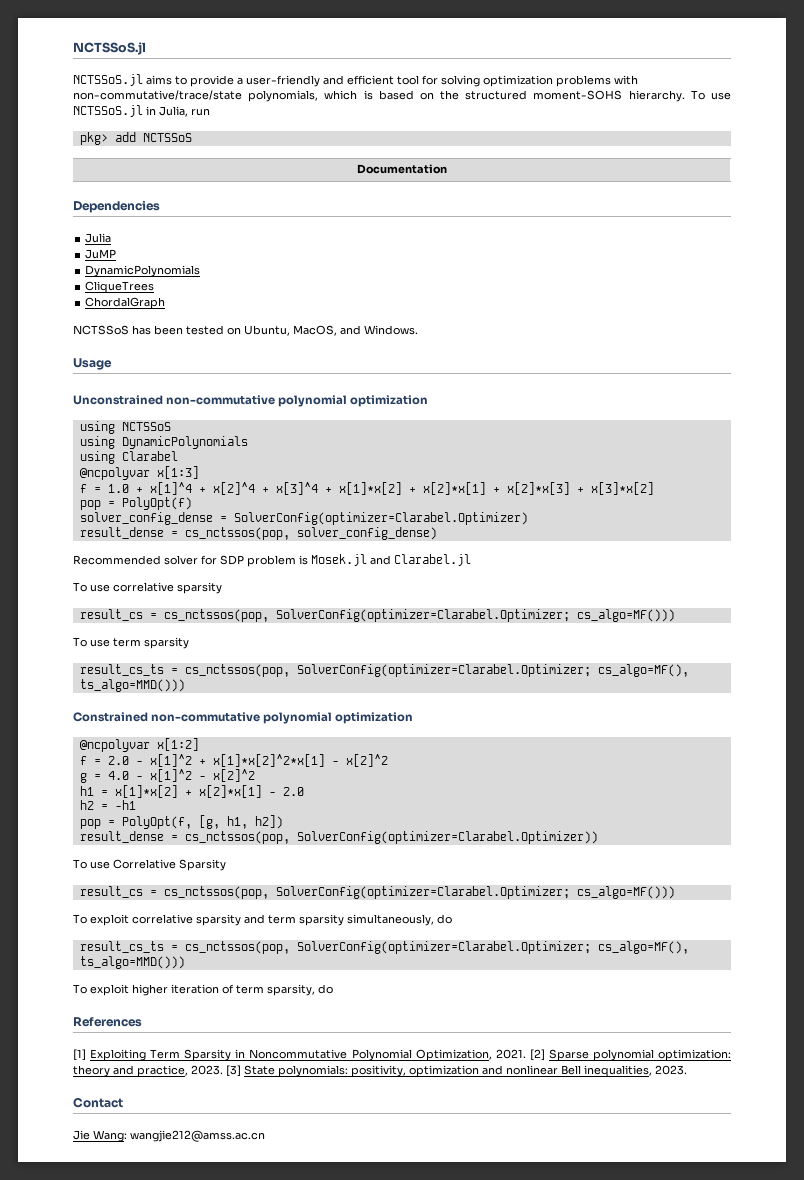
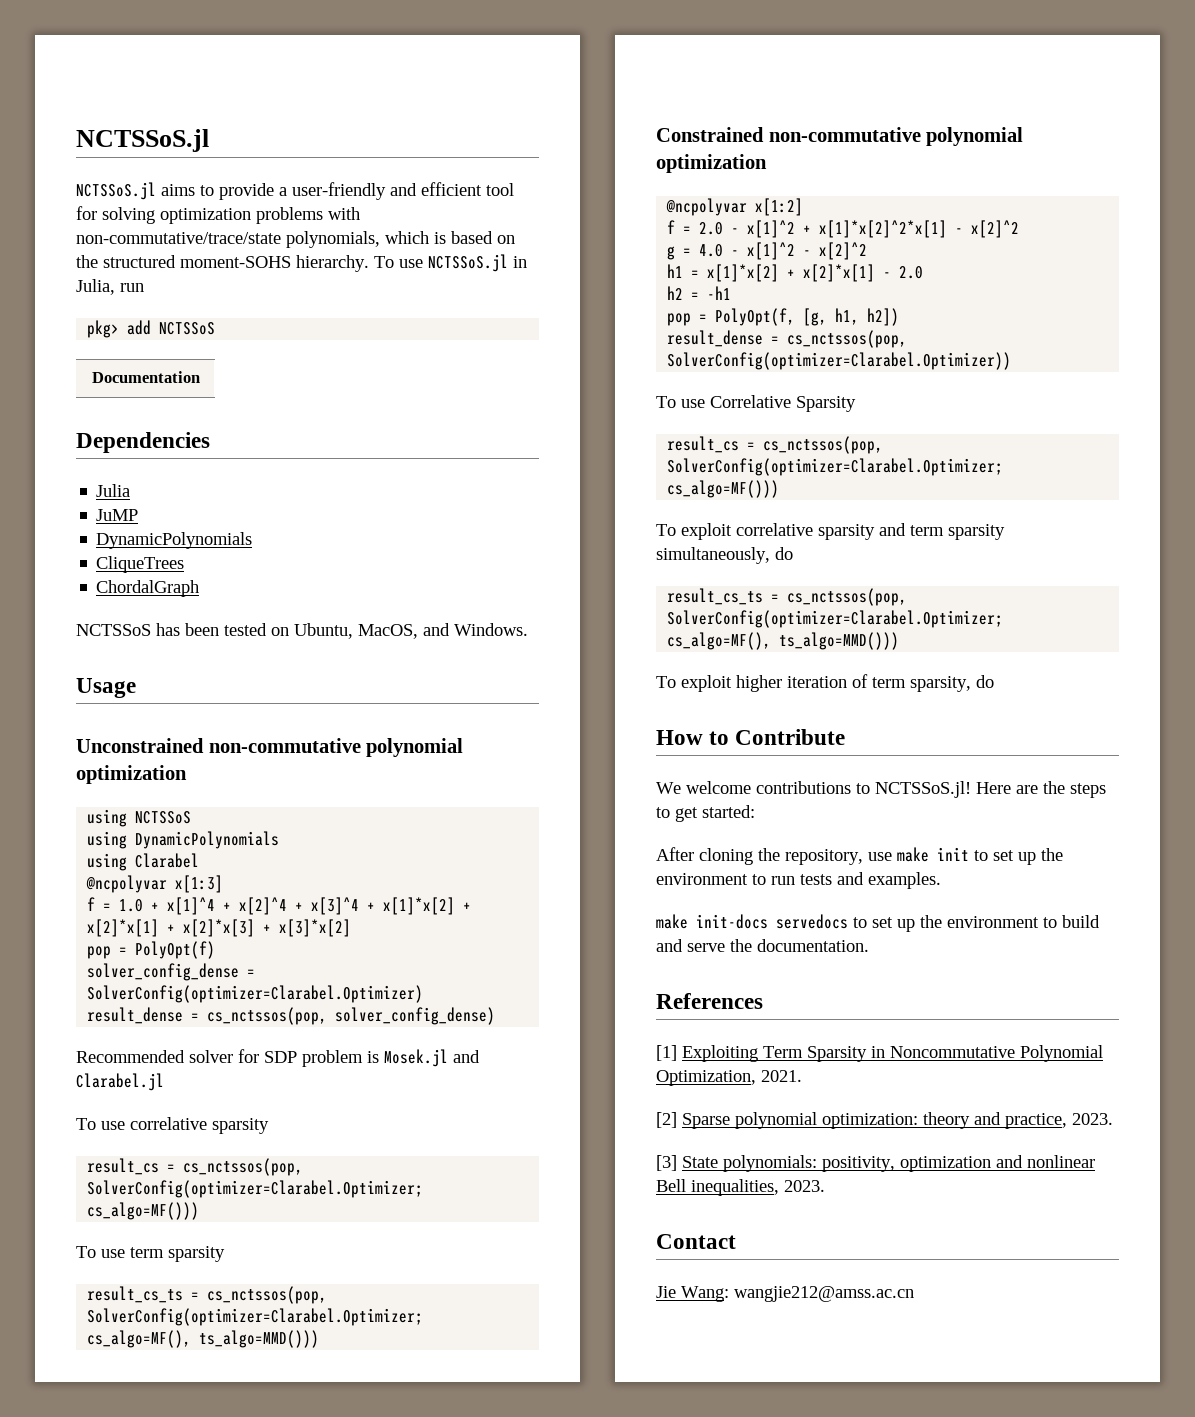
(333, 989) none -> [656,729,846,745] [656,781,1106,798] [656,805,755,822] [656,847,1063,865] [656,872,941,889] [656,914,1100,932] [656,939,869,952] // How to Contribute // We welcome contributions to NCTSSoS.jl! Here are the steps to get started: // After cloning the repository, use make init to set up the environment to run tests and examples. // make init-docs servedocs to set up the environment to build and serve the documentation.
(526, 1054) none -> (802, 1076) //
(223, 1070) none -> (1113, 1119) //

